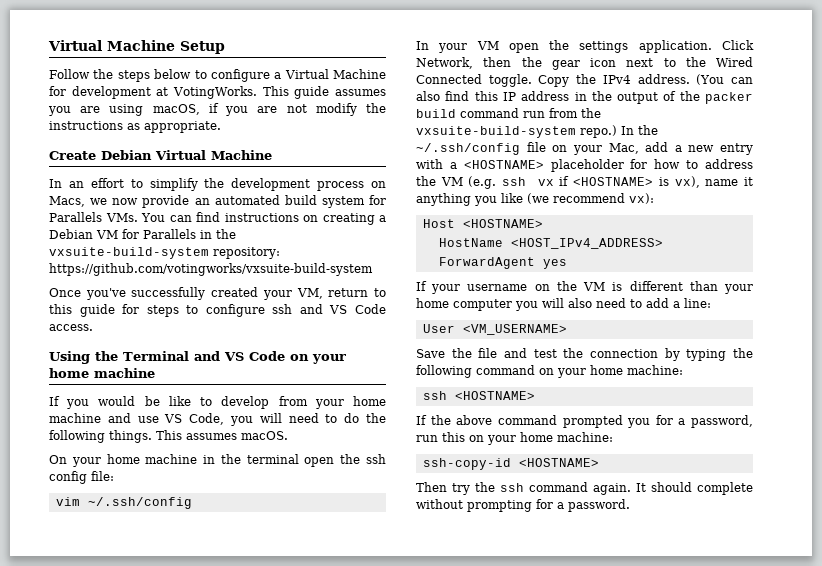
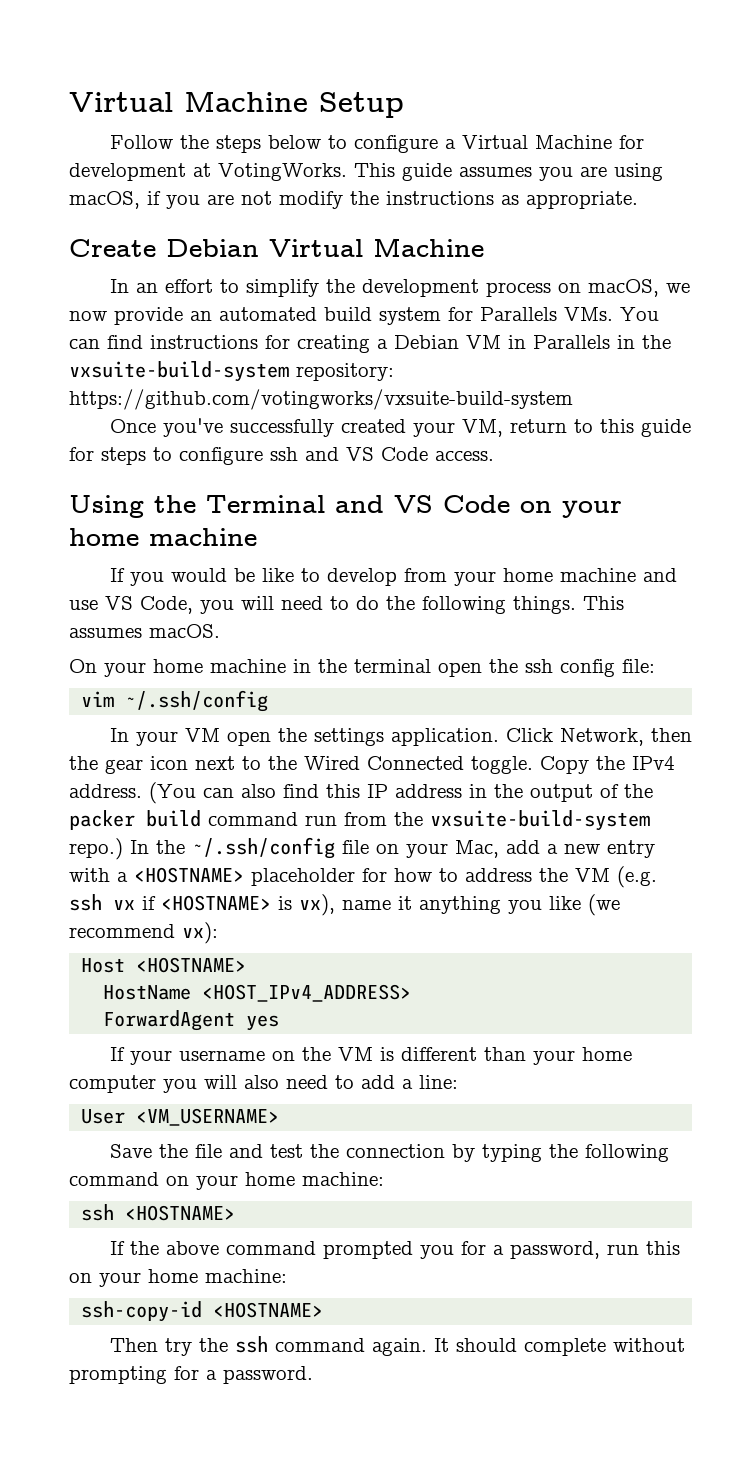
[49,196,85,207] Macs, -> [587,279,659,297] macOS,
[303,215,318,222] on -> [265,335,290,349] for
[122,229,139,239] for -> [508,335,526,349] in

